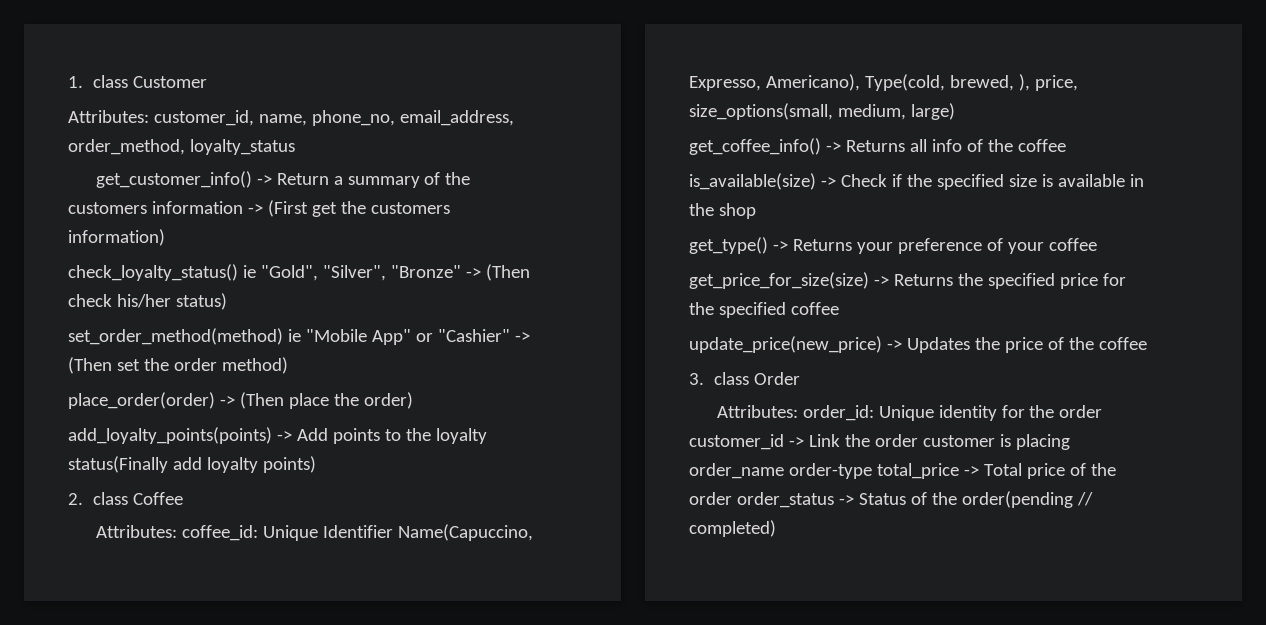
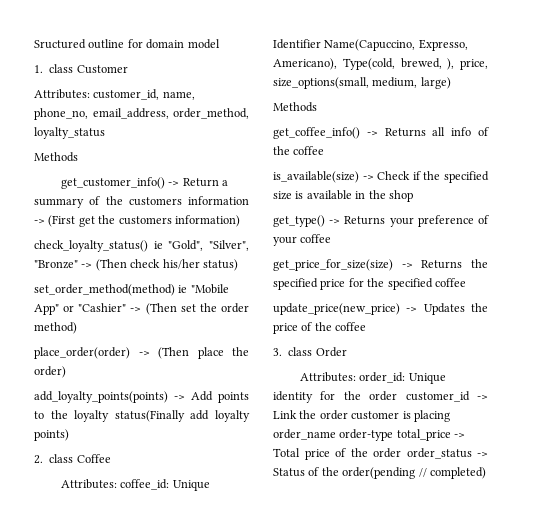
(68, 82) none -> [34,39,220,49] Sructured outline for domain model //
(295, 147) none -> [34,152,78,162] // Methods
(955, 111) none -> [273,102,317,112] // Methods

